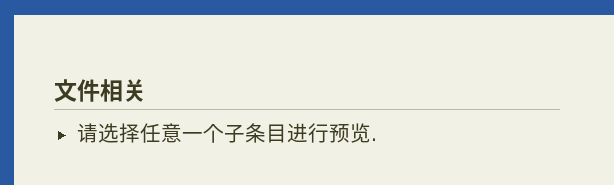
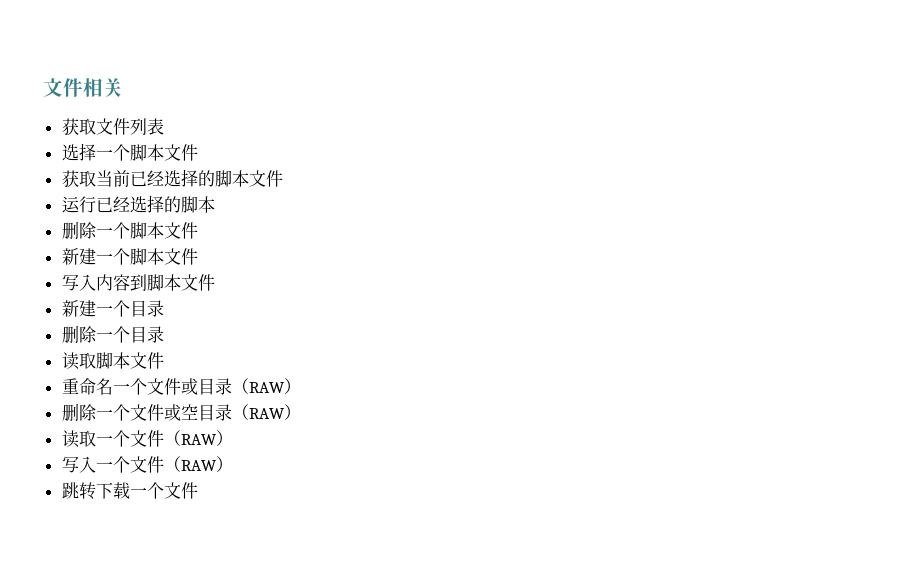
[76,123,377,143] 请选择任意一个子条目进行预览. -> [61,118,164,135] [61,143,198,161] [61,169,283,187] [61,195,215,213] [61,221,198,239] [61,248,198,265] [61,274,215,291] [61,300,164,317] [61,325,164,343] [61,352,164,370] [61,378,301,395] [61,403,301,421] [61,430,233,448] [61,456,233,473] [61,482,198,500] 获取文件列表 // 选择一个脚本文件 // 获取当前已经选择的脚本文件 // 运行已经选择的脚本 // 删除一个脚本文件 // 新建一个脚本文件 // 写入内容到脚本文件 // 新建一个目录 // 删除一个目录 // 读取脚本文件 // 重命名一个文件或目录（RAW） // 删除一个文件或空目录（RAW） // 读取一个文件（RAW） // 写入一个文件（RAW） // 跳转下载一个文件

